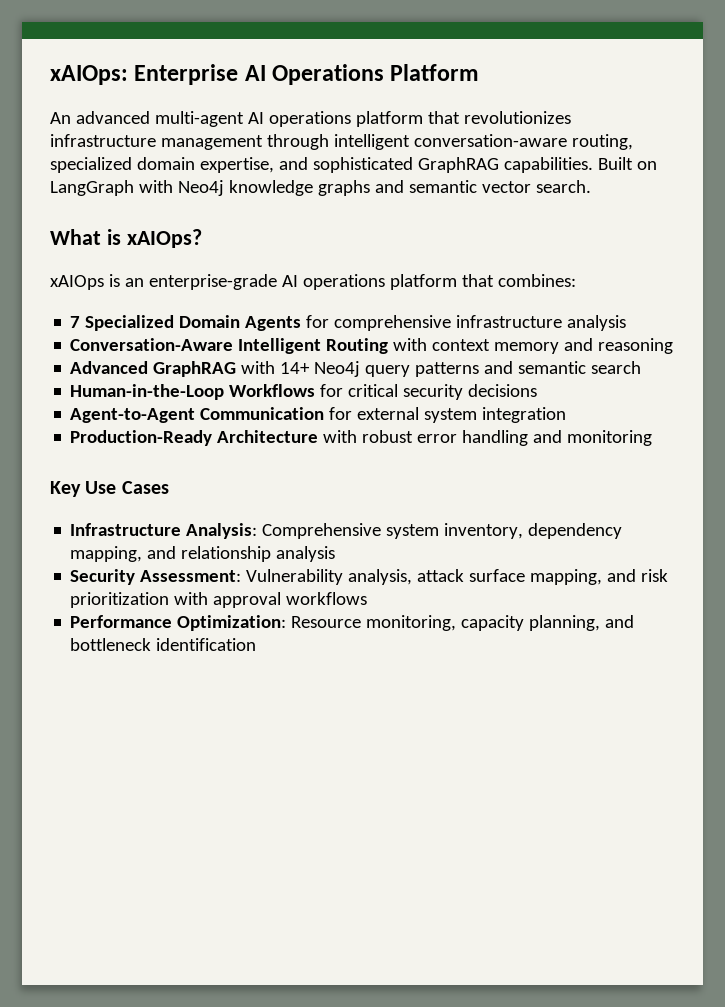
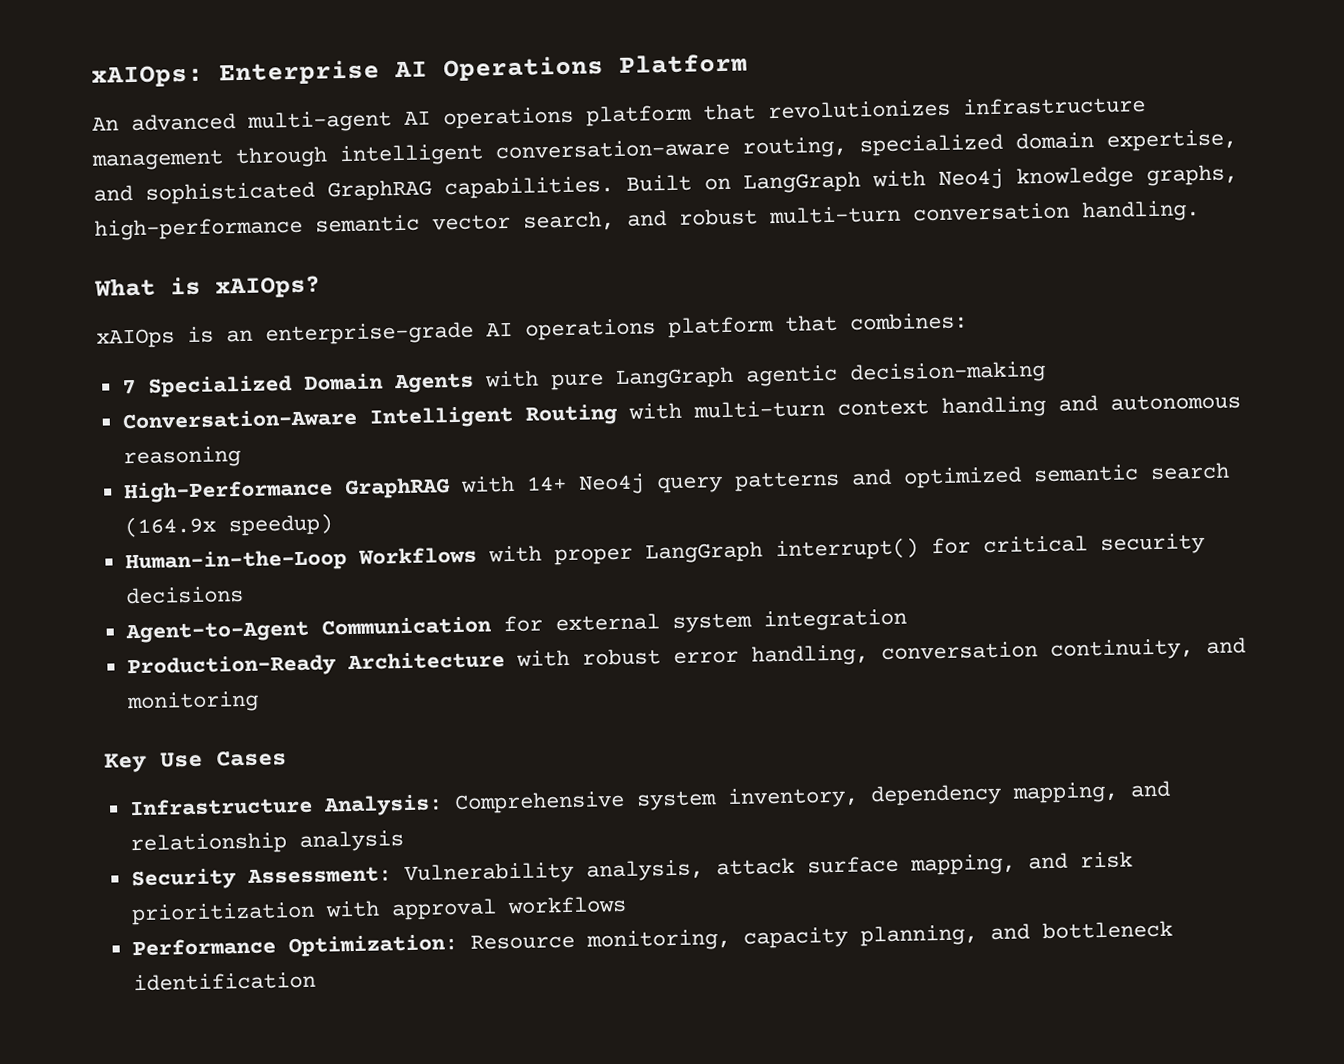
[317,180,591,196] graphs and semantic vector search. -> [1146,164,1238,187] [94,200,1200,241] graphs, high-performance semantic vector search, and robust multi-turn conversation handling.
[306,315,627,331] for comprehensive infrastructure analysis -> [483,361,1046,391] with pure LangGraph agentic decision-making
[432,338,594,354] context memory and -> [692,393,1241,419] multi-turn context handling and autonomous
[70,361,149,374] Advanced -> [122,479,333,504] High-Performance
(514, 367) none -> [902,466,1022,489] optimized
(642, 367) none -> [123,513,333,538] (164.9x speedup)
(316, 390) none -> [487,537,919,566] with proper LangGraph interrupt()
[462,430,529,446] handling -> [750,638,1194,667] handling, conversation continuity,

